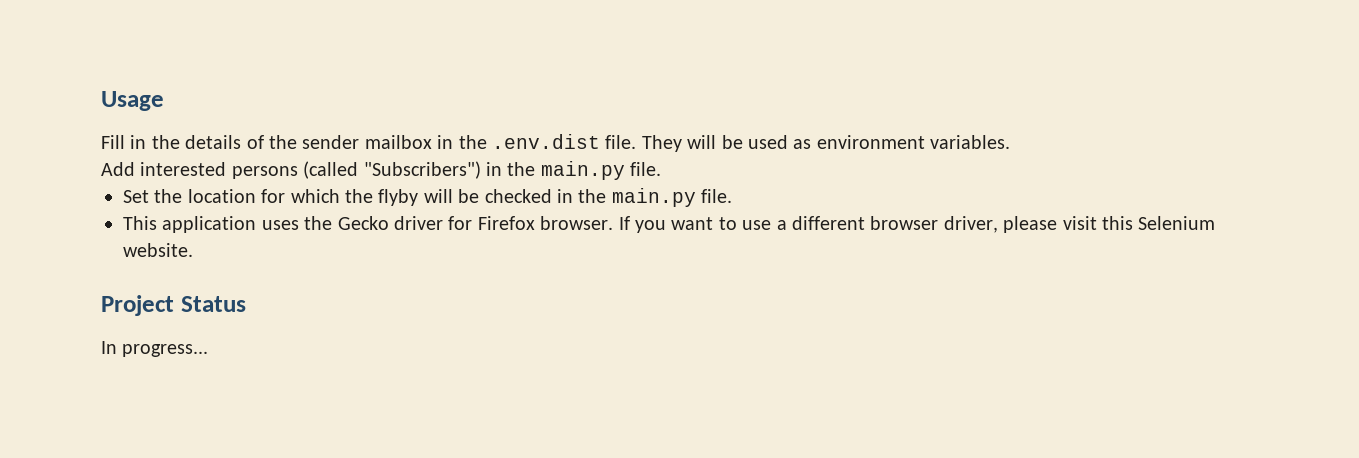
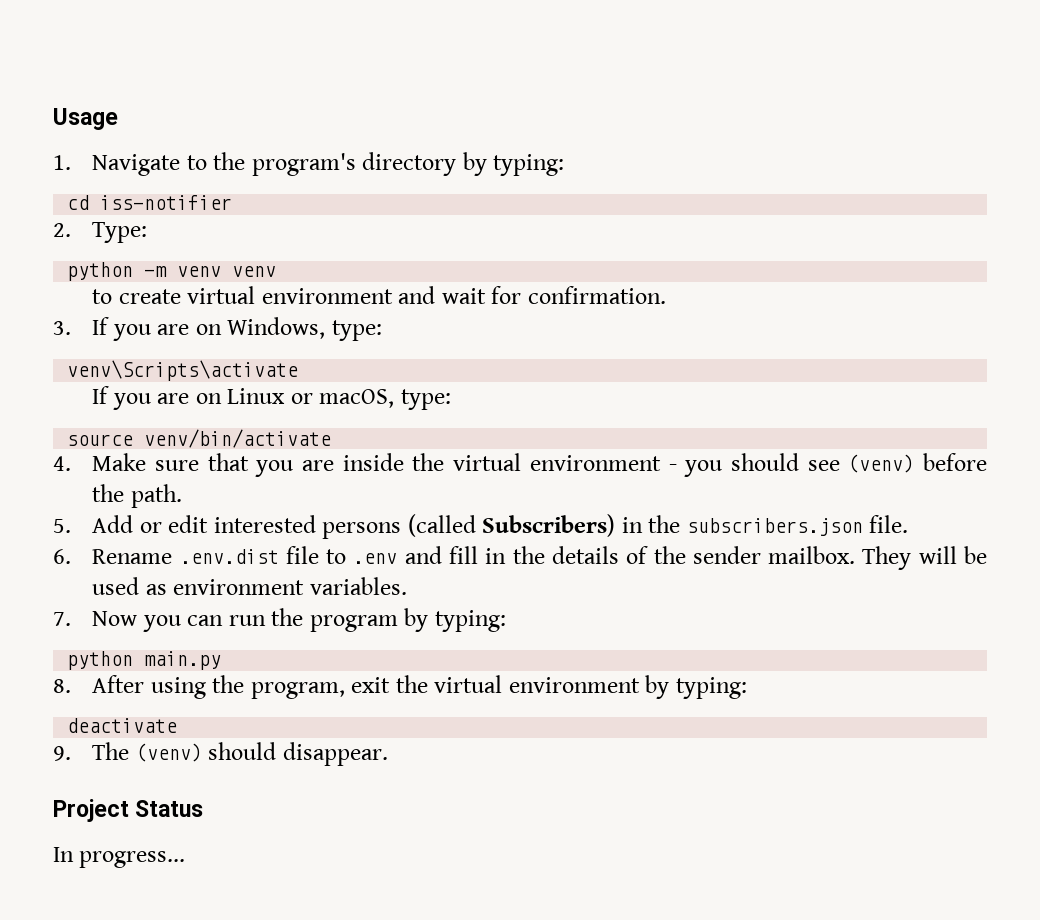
[101,135,125,149] Fill -> [53,152,565,176] [67,195,233,210] [53,222,148,243] [67,262,277,281] [92,286,666,304] [53,317,382,341] [67,360,299,381] [92,386,451,410] [67,429,332,448] [53,453,987,477] [92,484,182,508] [53,514,908,539] [53,546,478,564] 1. Navigate to the program's directory by typing: // cd iss-notifier // 2. Type: // python -m venv venv // to create virtual environment and wait for confirmation. // 3. If you are on Windows, type: // venv\Scripts\activate // If you are on Linux or macOS, type: // source venv/bin/activate // 4. Make sure that you are inside the virtual environment - you should see (venv) before the path. // 5. Add or edit interested persons (called Subscribers) in the subscribers.json file. // 6. Rename .env.dist file to .env and fill
[364,134,637,149] mailbox in the .env.dist file. -> [768,546,856,564] mailbox.
[101,161,662,180] [123,188,733,207] [123,216,1216,233] [123,243,193,257] Add interested persons (called "Subscribers") in the main.py file. // Set the location for which the flyby will be checked in the main.py file. // This application uses the Gecko driver for Firefox browser. If you want to use a different browser driver, please visit this Selenium website. -> [53,608,506,632] [67,651,222,670] [53,675,747,699] [67,718,178,733] [53,742,388,766] 7. Now you can run the program by typing: // python main.py // 8. After using the program, exit the virtual environment by typing: // deactivate // 9. The (venv) should disappear.

